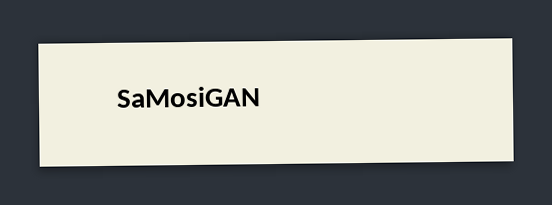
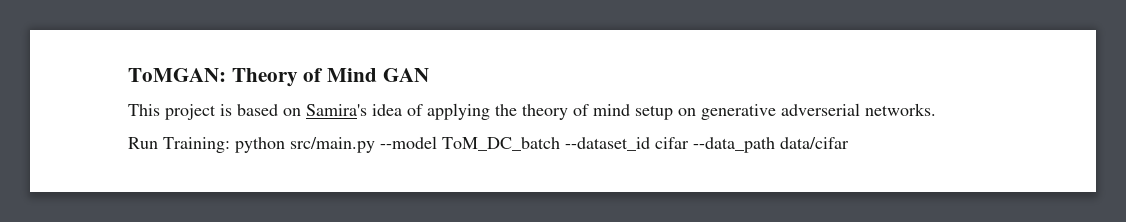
[116,86,261,108] SaMosiGAN -> [128,68,429,87] [128,103,936,120] [128,136,849,153] ToMGAN: Theory of Mind GAN // This project is based on Samira's idea of applying the theory of mind setup on generative adverserial networks. // Run Training: python src/main.py --model ToM_DC_batch --dataset_id cifar --data_path data/cifar

